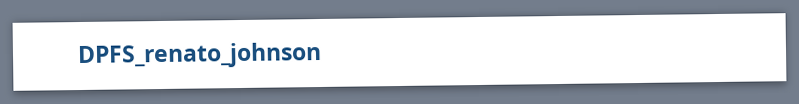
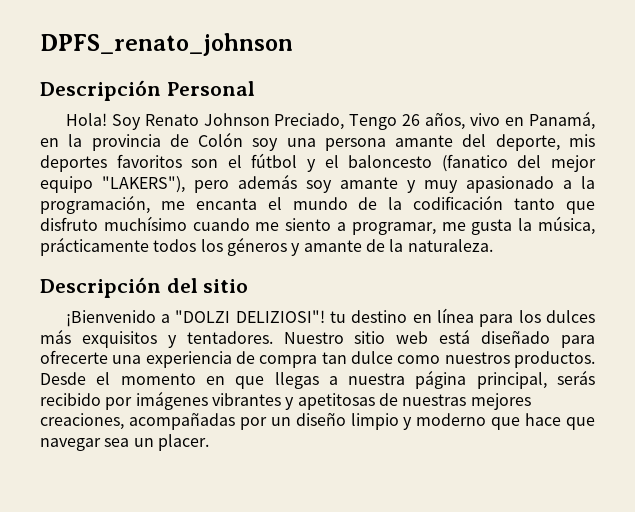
(322, 55) none -> [40,80,255,101] [65,111,595,130] [40,132,595,151] [40,153,597,172] [40,174,595,193] [40,195,596,214] [40,216,595,235] [40,237,493,256] [40,277,249,298] [65,308,596,327] [40,329,596,348] [40,350,595,368] [40,370,595,389] [40,391,531,410] [40,413,595,430] [40,434,209,451] // Descripción Personal // Hola! Soy Renato Johnson Preciado, Tengo 26 años, vivo en Panamá, en la provincia de Colón soy una persona amante del deporte, mis deportes favoritos son el fútbol y el baloncesto (fanatico del mejor equipo "LAKERS"), pero además soy amante y muy apasionado a la programación, me encanta el mundo de la codificación tanto que disfruto muchísimo cuando me siento a programar, me gusta la música, prácticamente todos los géneros y amante de la naturaleza. // Descripción del sitio // ¡Bienvenido a "DOLZI DELIZIOSI"! tu destino en línea para los dulces más exquisitos y tentadores. Nuestro sitio web está diseñado para ofrecerte una experiencia de compra tan dulce como nuestros productos. Desde el momento en que llegas a nuestra página principal, serás recibido por imágenes vibrantes y apetitosas de nuestras mejores creaciones, acompañadas por un diseño limpio y moderno que hace que navegar sea un placer.

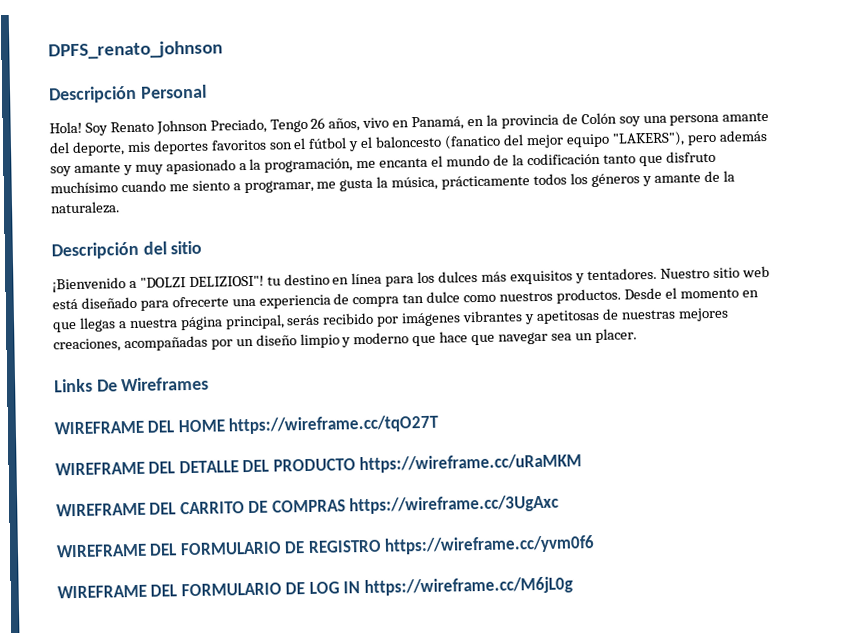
(209, 442) none -> [54,376,210,393] [54,414,440,435] [55,453,583,476] [56,494,560,517] [56,535,596,558] [57,576,573,599] // Links De Wireframes // WIREFRAME DEL HOME https://wireframe.cc/tqO27T // WIREFRAME DEL DETALLE DEL PRODUCTO https://wireframe.cc/uRaMKM // WIREFRAME DEL CARRITO DE COMPRAS https://wireframe.cc/3UgAxc // WIREFRAME DEL FORMULARIO DE REGISTRO https://wireframe.cc/yvm0f6 // WIREFRAME DEL FORMULARIO DE LOG IN https://wireframe.cc/M6jL0g

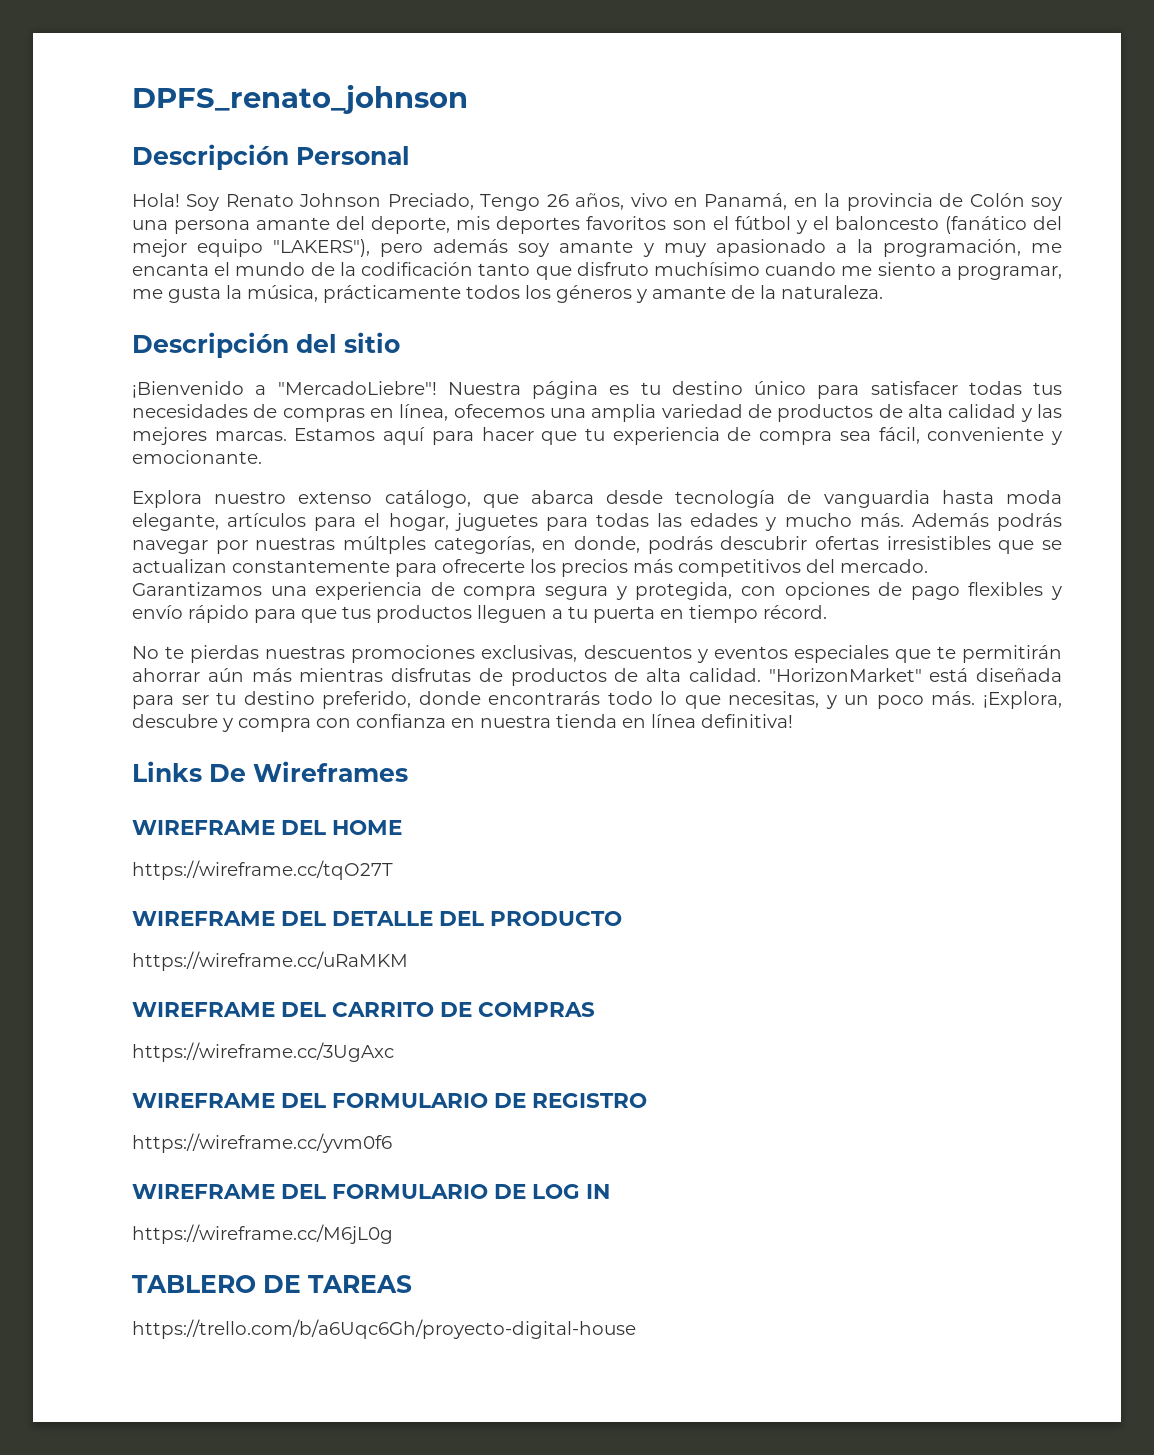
[444,134,502,150] (fanatico -> [944,216,1027,234] (fanático
[139,265,770,288] [52,287,759,311] [53,307,729,333] [53,328,637,353] "DOLZI DELIZIOSI"! tu destino en línea para los dulces más exquisitos y tentadores. Nuestro sitio web está diseñado para ofrecerte una experiencia de compra tan dulce como nuestros productos. Desde el momento en que llegas a nuestra página principal, serás recibido por imágenes vibrantes y apetitosas de nuestras mejores creaciones, acompañadas por un diseño limpio y moderno que hace que navegar sea un placer. -> [277,381,1062,399] [132,404,1063,422] [132,427,1062,445] [132,450,262,464] [132,490,1062,508] [132,513,1062,531] [132,536,1062,554] [132,559,928,577] [132,582,1063,600] [132,605,827,623] [132,645,1063,663] [132,668,1062,686] [132,691,1062,709] [132,714,793,732] "MercadoLiebre"! Nuestra página es tu destino único para satisfacer todas tus necesidades de compras en línea, ofecemos una amplia variedad de productos de alta calidad y las mejores marcas. Estamos aquí para hacer que tu experiencia de compra sea fácil, conveniente y emocionante. // Explora nuestro extenso catálogo, que abarca desde tecnología de vanguardia hasta moda elegante, artículos para el hogar, juguetes para todas las edades y mucho más. Además podrás navegar por nuestras múltples categorías, en donde, podrás descubrir ofertas irresistibles que se actualizan constantemente para ofrecerte los precios más competitivos del mercado. Garantizamos una experiencia de compra segura y protegida, con opciones de pago flexibles y envío rápido para que tus productos lleguen a tu puerta en tiempo récord. // No te pierdas nuestras promociones exclusivas, descuentos y eventos especiales que te permitirán ahorrar aún más mientras disfrutas de productos de alta calidad. "HorizonMarket" está diseñada para ser tu destino preferido, donde encontrarás todo lo que necesitas, y un poco más. ¡Explora, descubre y compra con confianza en nuestra tienda en línea definitiva!
(225, 426) none -> (402, 827) //
(356, 465) none -> (622, 918) //
(346, 506) none -> (595, 1009) //
(382, 546) none -> (647, 1100) //
(361, 587) none -> (610, 1191) //
(573, 586) none -> [132,1275,412,1293] [132,1319,636,1339] // TABLERO DE TAREAS // https://trello.com/b/a6Uqc6Gh/proyecto-digital-house

